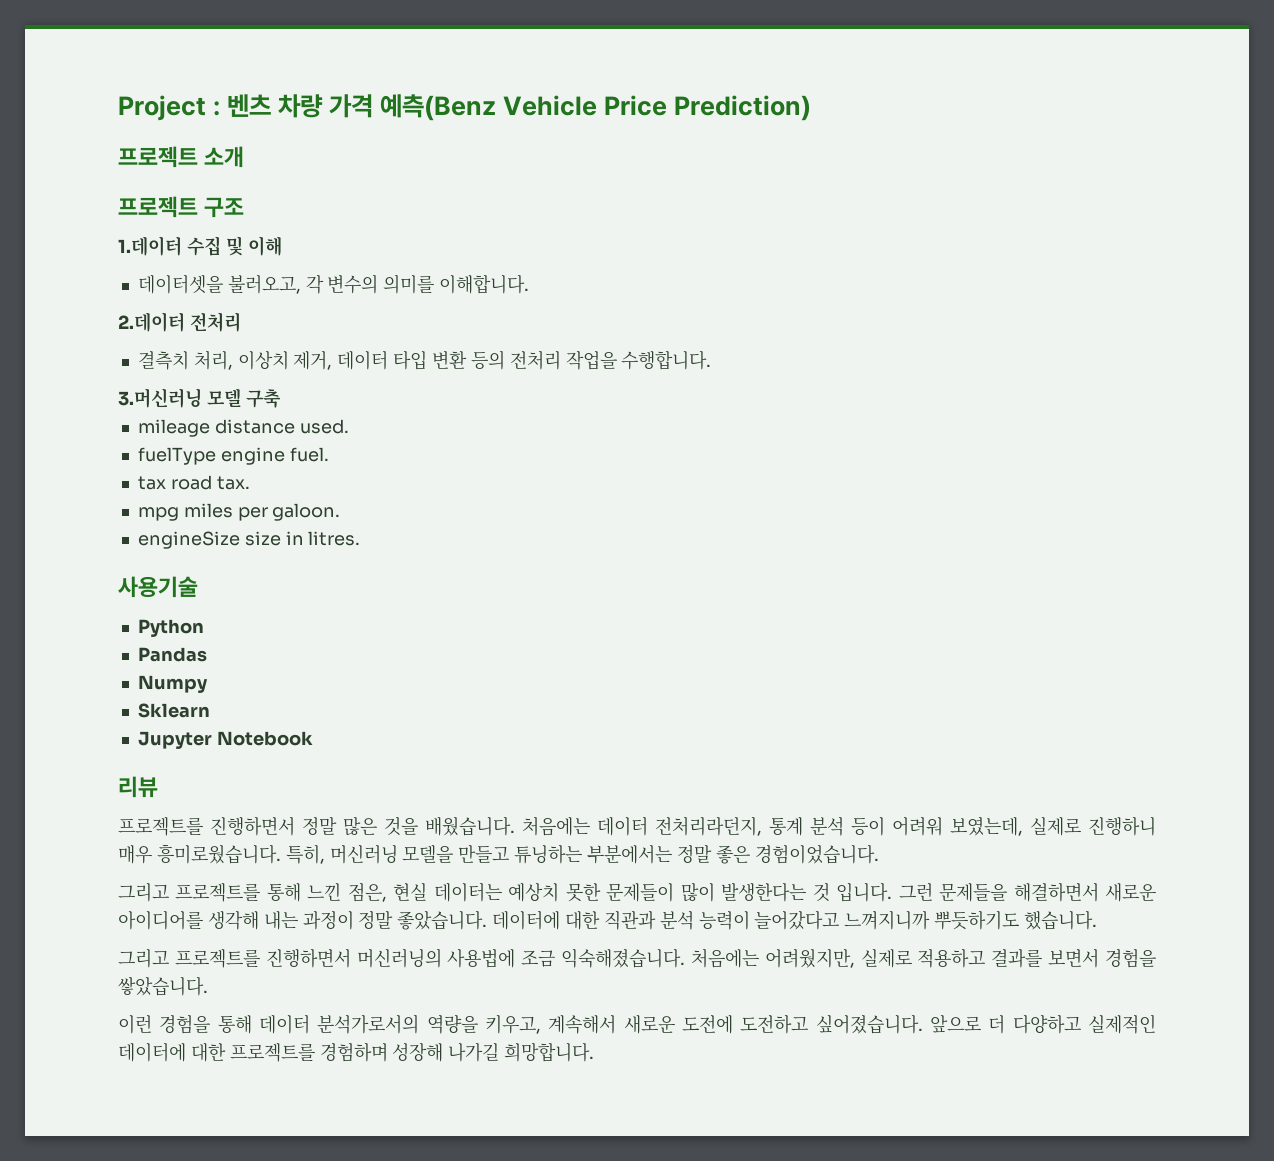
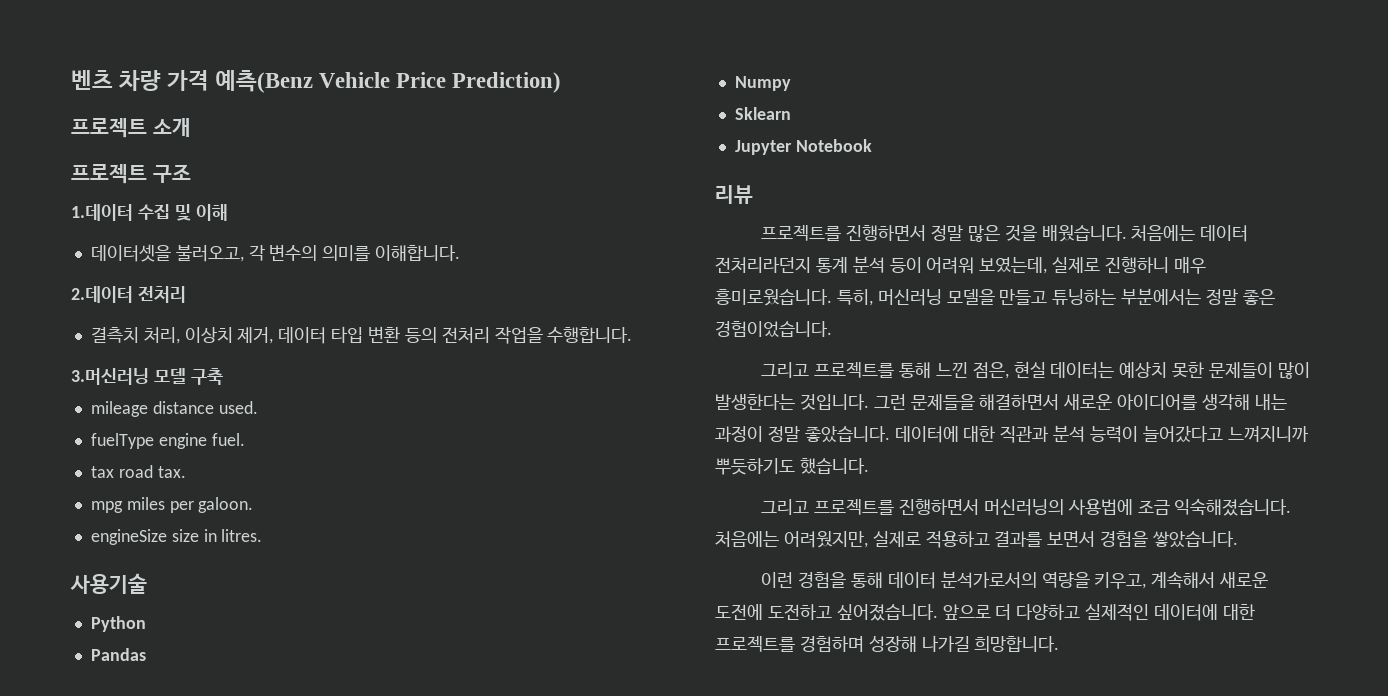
[118,95,221,121] Project : -> (71, 80) none
[655,816,762,836] 전처리라던지, -> [715,257,811,273] 전처리라던지
[812,882,893,902] 것 입니다. -> [799,394,869,410] 것입니다.

